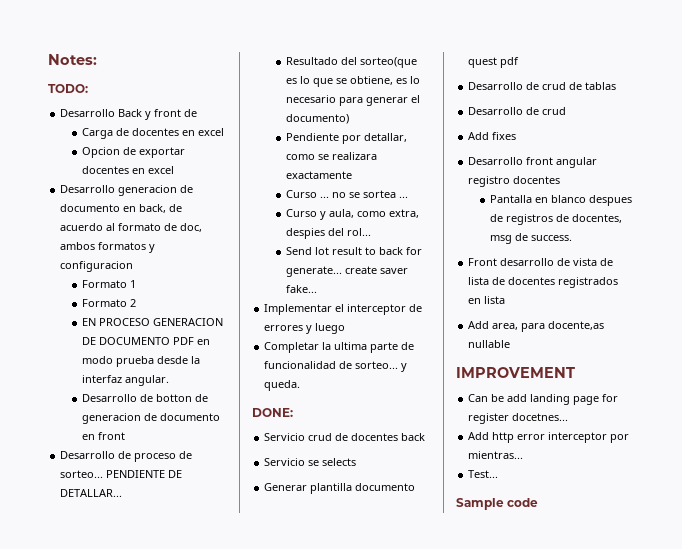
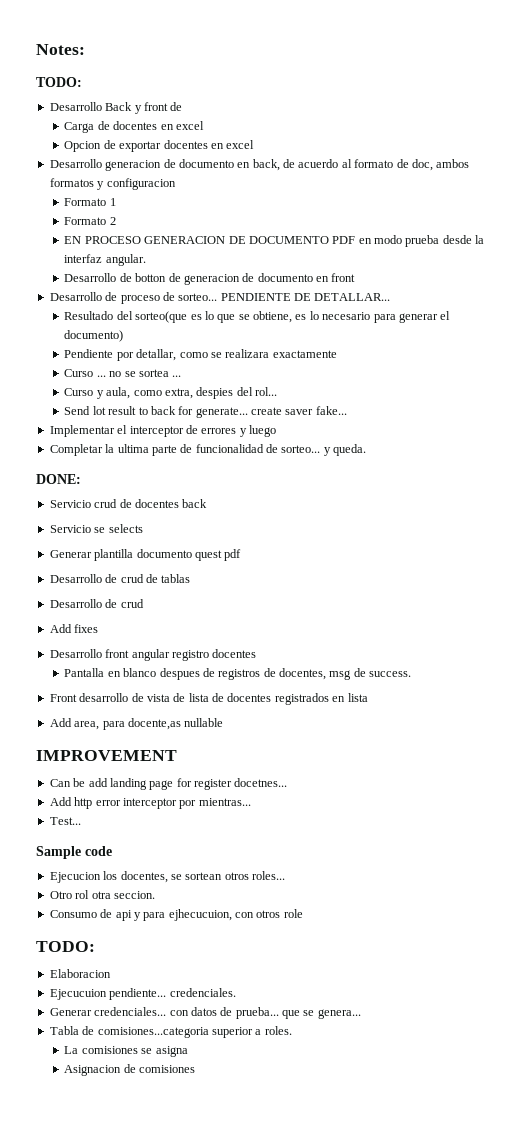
(539, 502) none -> [49,871,285,883] [49,890,155,899] [49,909,303,921] [36,941,95,952] [49,969,111,978] [49,988,236,1000] [49,1007,361,1019] [49,1026,292,1038] [64,1046,188,1057] [64,1064,196,1076] // Ejecucion los docentes, se sortean otros roles... // Otro rol otra seccion. // Consumo de api y para ejhecucuion, con otros role // TODO: // Elaboracion // Ejecucuion pendiente... credenciales. // Generar credenciales... con datos de prueba... que se genera... // Tabla de comisiones...categoria superior a roles. // La comisiones se asigna // Asignacion de comisiones

